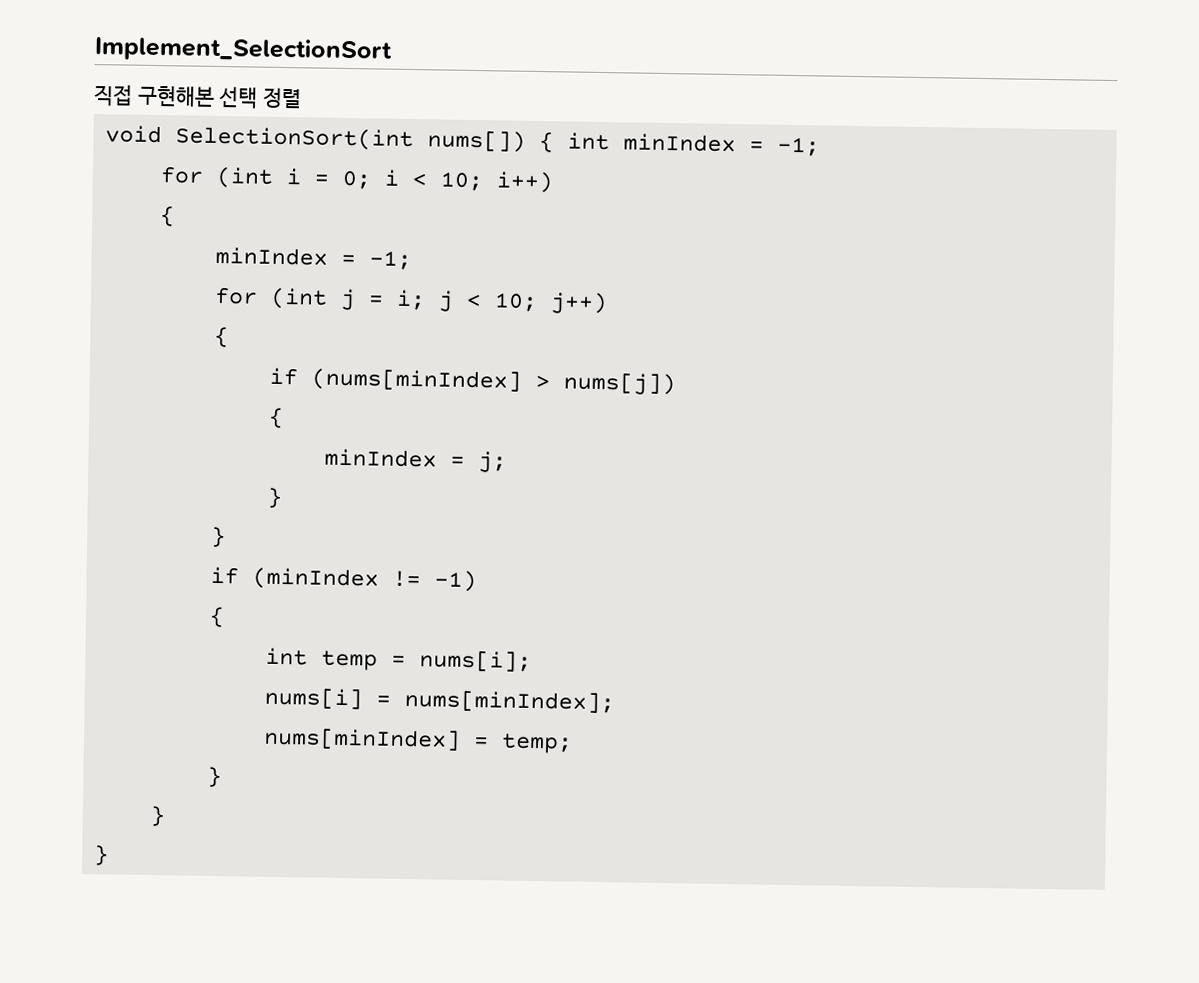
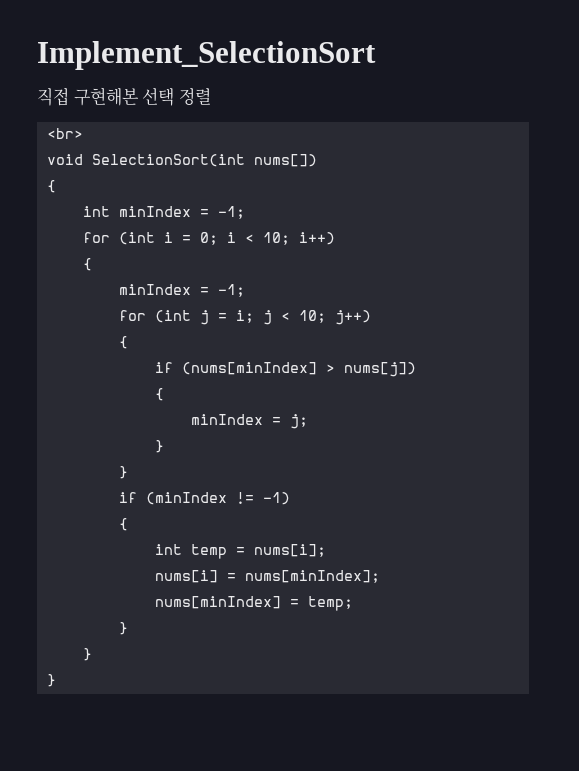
(302, 98) none -> [47,128,84,139] // <br>
[539,132,555,153] { -> [47,180,57,193] // { //

